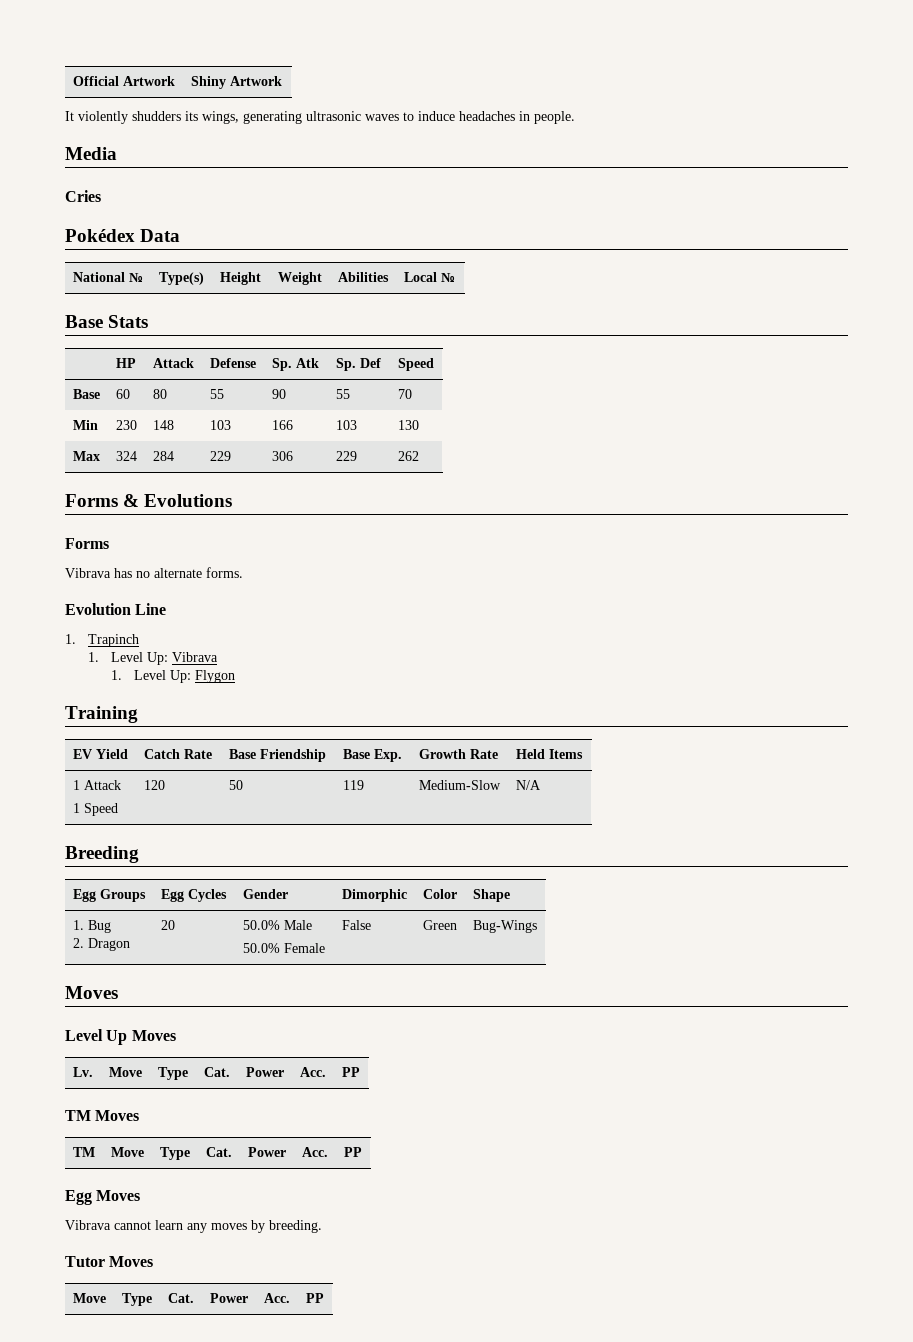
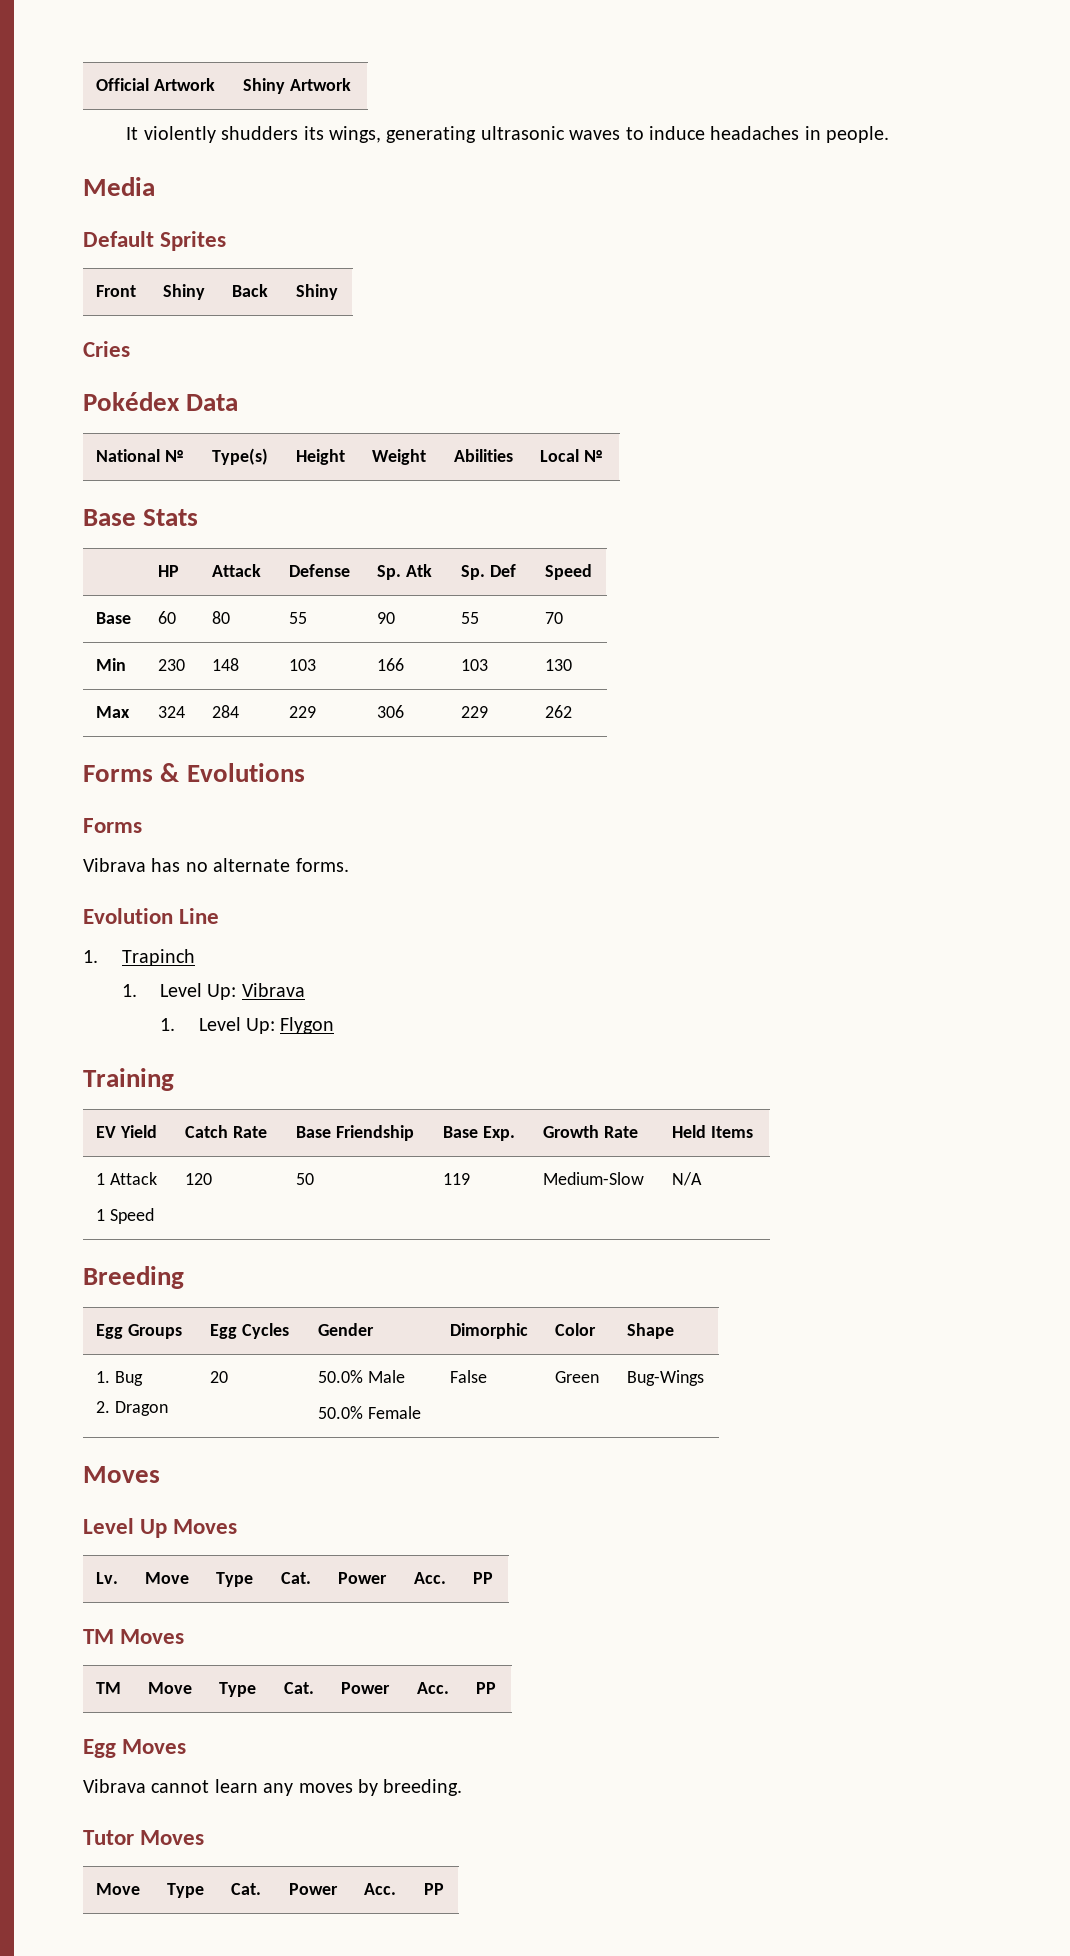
(117, 153) none -> [83,231,227,251] [96,285,137,297] [163,284,206,300] [232,284,269,297] [296,284,339,300] // Default Sprites // Front | Shiny | Back | Shiny

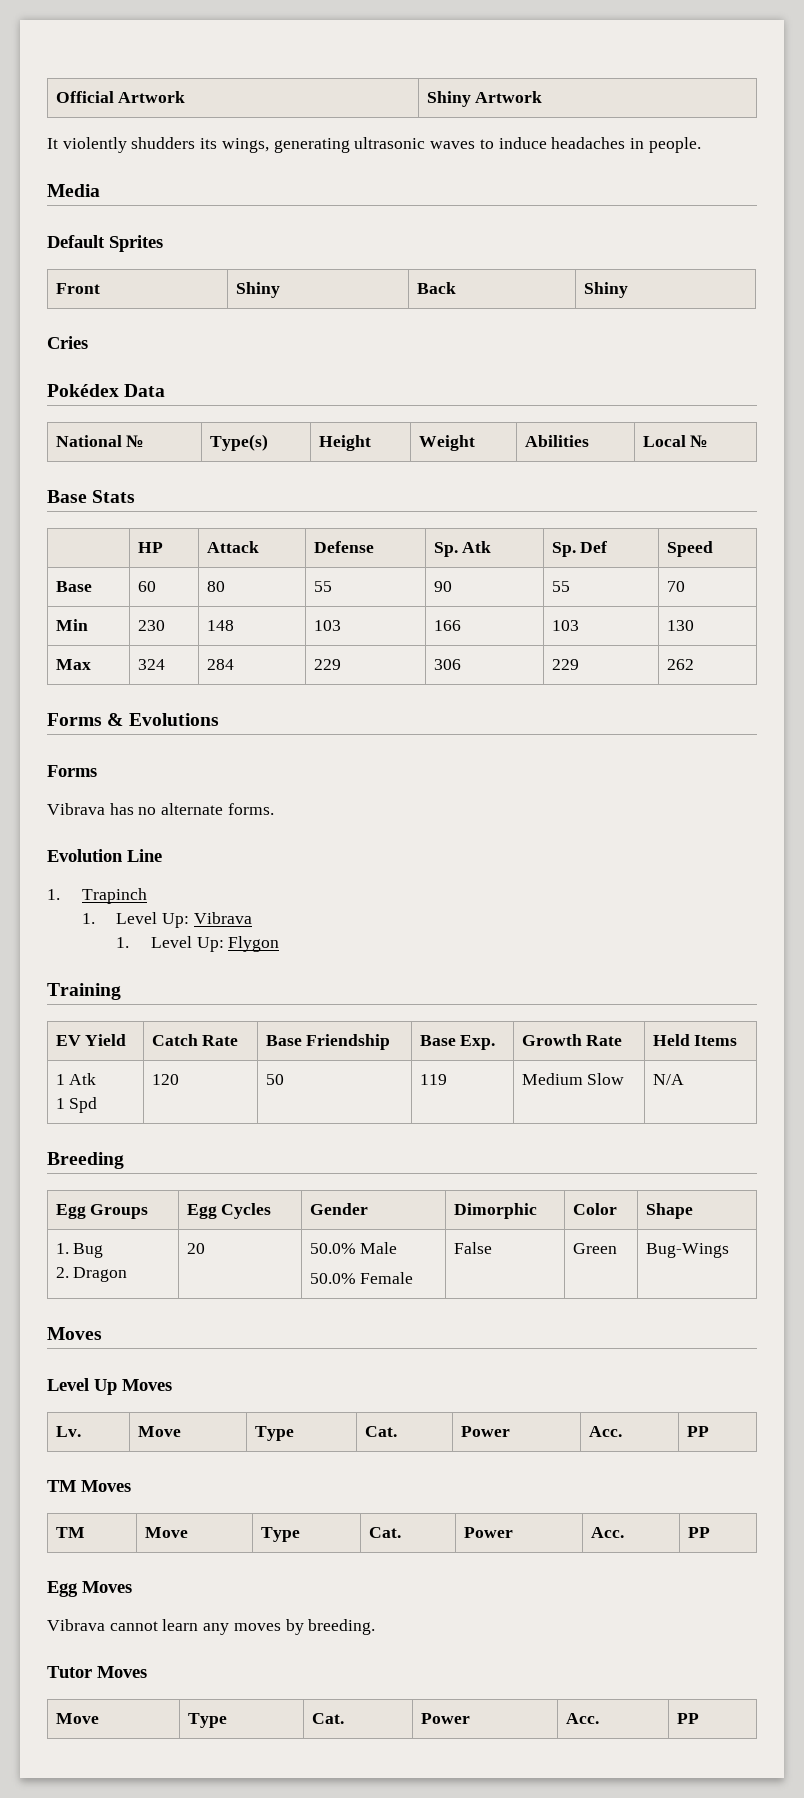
[110,1172,158,1185] [96,1208,155,1224] Attack // 1 Speed -> [69,1073,97,1085] [55,1097,98,1113] Atk // 1 Spd
[543,1172,645,1185] Medium-Slow -> [521,1073,625,1085] Medium Slow

